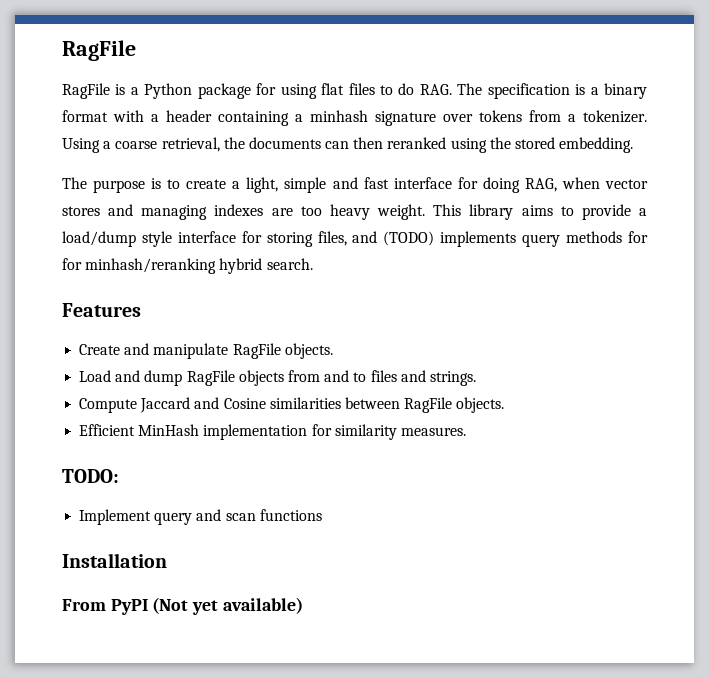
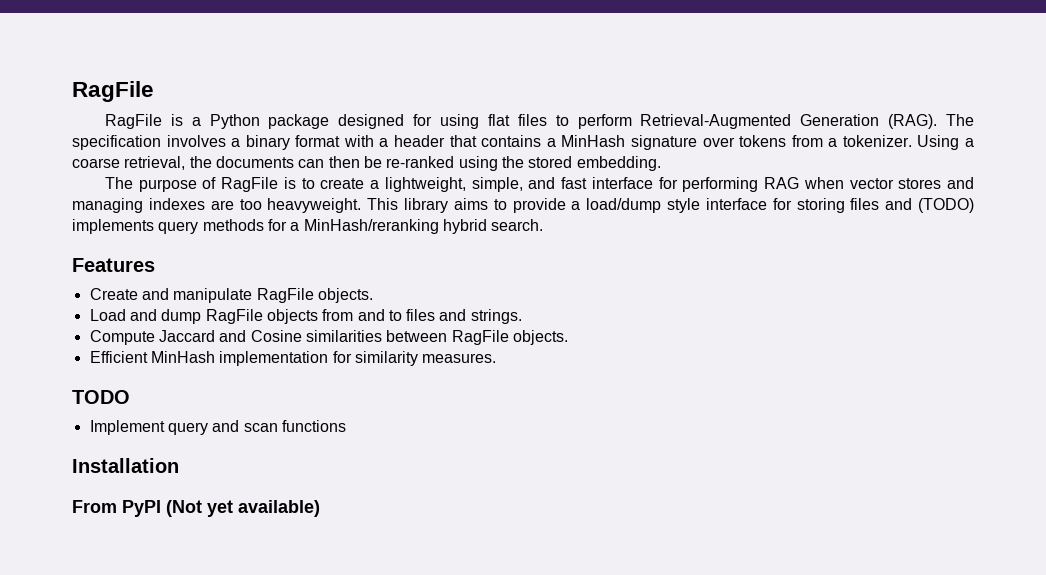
(251, 91) none -> [338,114,405,129] designed
[398,83,452,95] do RAG. -> [577,114,938,129] perform Retrieval-Augmented Generation (RAG).
[575,84,586,95] is -> [166,135,226,147] involves
[218,110,368,126] containing a minhash -> [449,135,626,147] that contains a MinHash
[387,137,447,149] reranked -> [363,156,455,168] be re-ranked
(146, 186) none -> [202,177,279,192] of RagFile
[246,177,327,193] light, simple -> [384,177,523,192] lightweight, simple,
[482,177,557,193] doing RAG, -> [682,177,800,192] performing RAG
[329,204,426,220] heavy weight. -> [267,198,362,213] heavyweight.
[317,231,347,246] files, -> [850,198,880,210] files
[62,258,217,274] for minhash/reranking -> [290,219,439,234] a MinHash/reranking
[62,469,119,483] TODO: -> [72,390,130,404] TODO

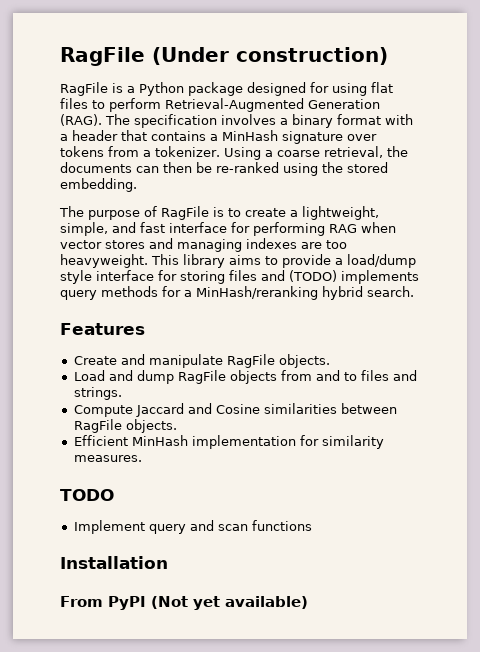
[72,81,154,102] RagFile -> [60,47,388,66] RagFile (Under construction)

